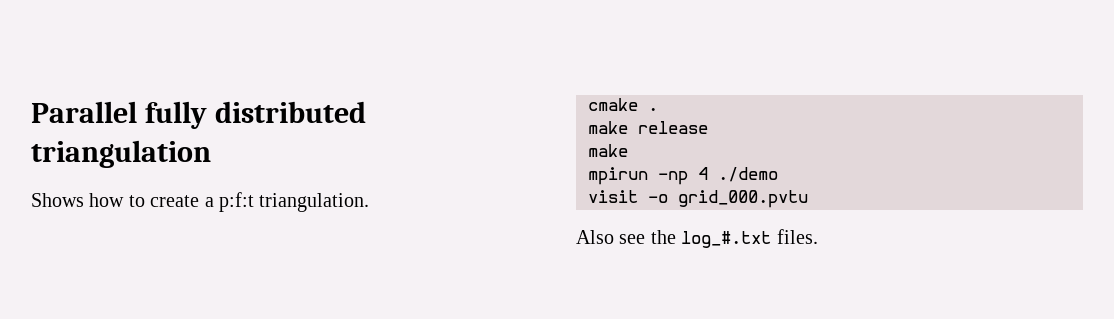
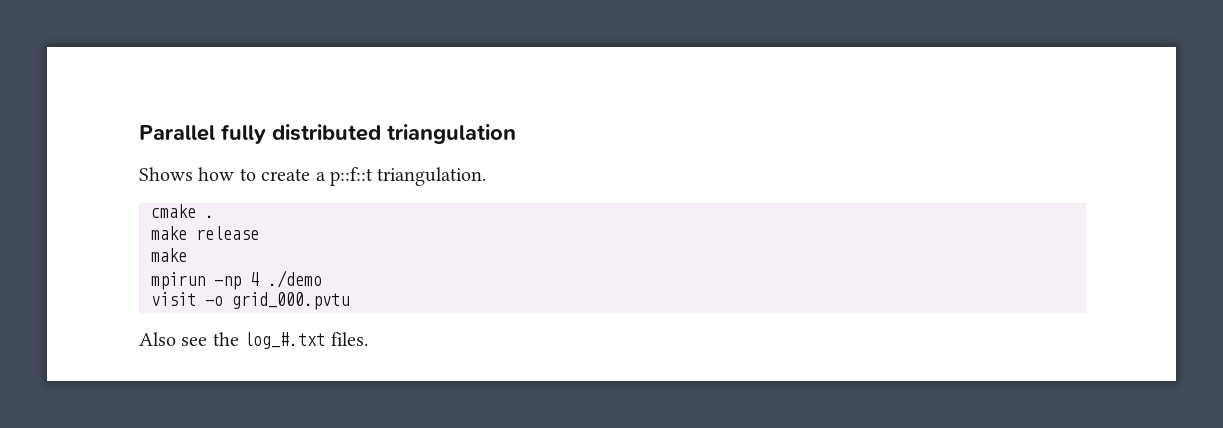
[219,192,255,212] p:f:t -> [330,167,373,186] p::f::t

